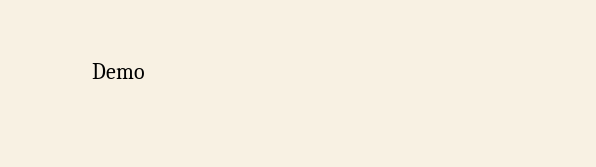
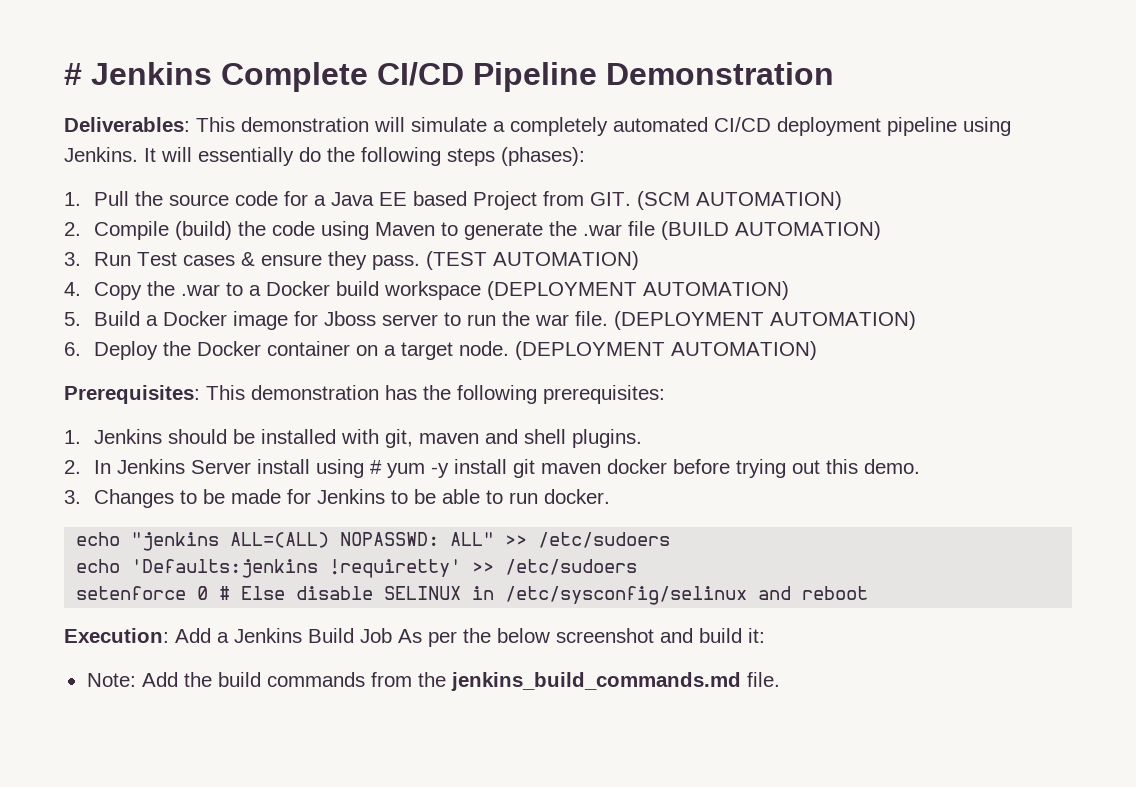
[92,63,145,79] Demo -> [64,62,834,92] [64,117,1011,136] [64,147,585,166] [64,191,842,210] [64,221,881,240] [64,251,639,270] [64,281,789,300] [64,311,916,330] [64,341,817,360] [64,385,665,404] [64,429,642,448] [64,459,920,478] [64,489,610,508] [76,532,671,551] [76,559,638,578] [76,586,869,605] [64,628,765,647] [86,672,780,691] # Jenkins Complete CI/CD Pipeline Demonstration // Deliverables: This demonstration will simulate a completely automated CI/CD deployment pipeline using Jenkins. It will essentially do the following steps (phases): // 1. Pull the source code for a Java EE based Project from GIT. (SCM AUTOMATION) // 2. Compile (build) the code using Maven to generate the .war file (BUILD AUTOMATION) // 3. Run Test cases & ensure they pass. (TEST AUTOMATION) // 4. Copy the .war to a Docker build workspace (DEPLOYMENT AUTOMATION) // 5. Build a Docker image for Jboss server to run the war file. (DEPLOYMENT AUTOMATION) // 6. Deploy the Docker container on a target node. (DEPLOYMENT AUTOMATION) // Prerequisites: This demonstration has the following prerequisites: // 1. Jenkins should be installed with git, maven and shell plugins. // 2. In Jenkins Server install using # yum -y install git maven docker before trying out this demo. // 3. Changes to be made for Jenkins to be able to run docker. // echo "jenkins ALL=(ALL) NOPASSWD: ALL" >> /etc/sudoers // echo 'Defaults:jenkins !requiretty' >> /etc/sudoers // setenforce 0 # Else disable SELINUX in /etc/sysconfig/selinux and reboot // Execution: Add a Jenkins Build Job As per the below screenshot and build it: // Note: Add the build commands from the jenkins_build_commands.md file.

